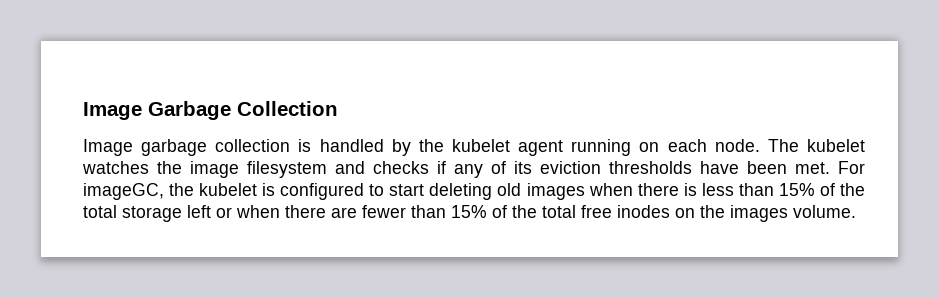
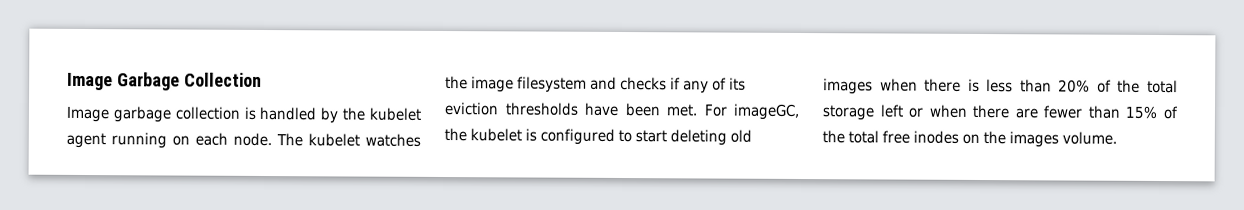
[778,183,815,196] 15% -> [1058,79,1091,93] 20%

